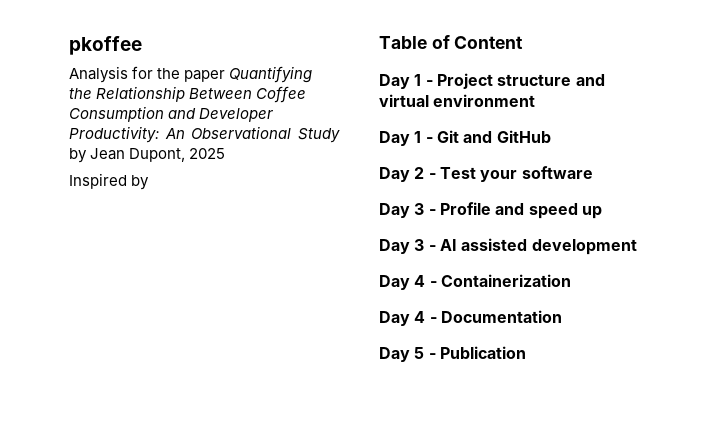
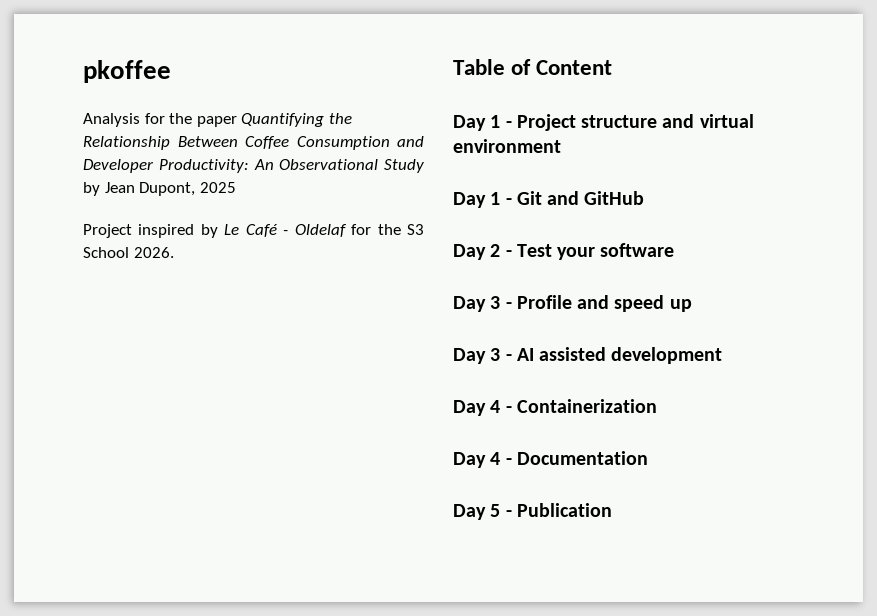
[69,173,150,190] Inspired by -> [83,224,425,238] [83,247,174,258] Project inspired by Le Café - Oldelaf for the S3 School 2026.

